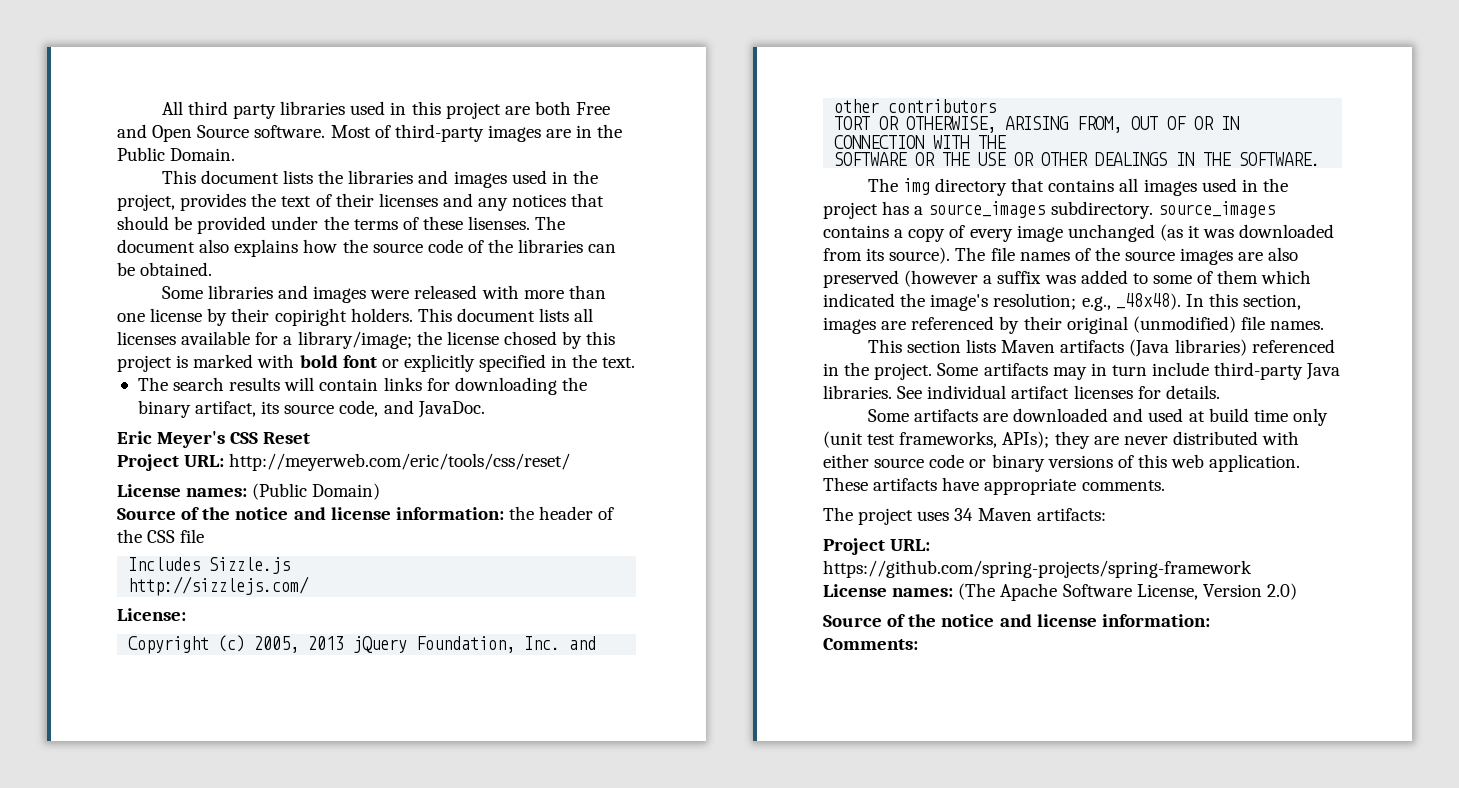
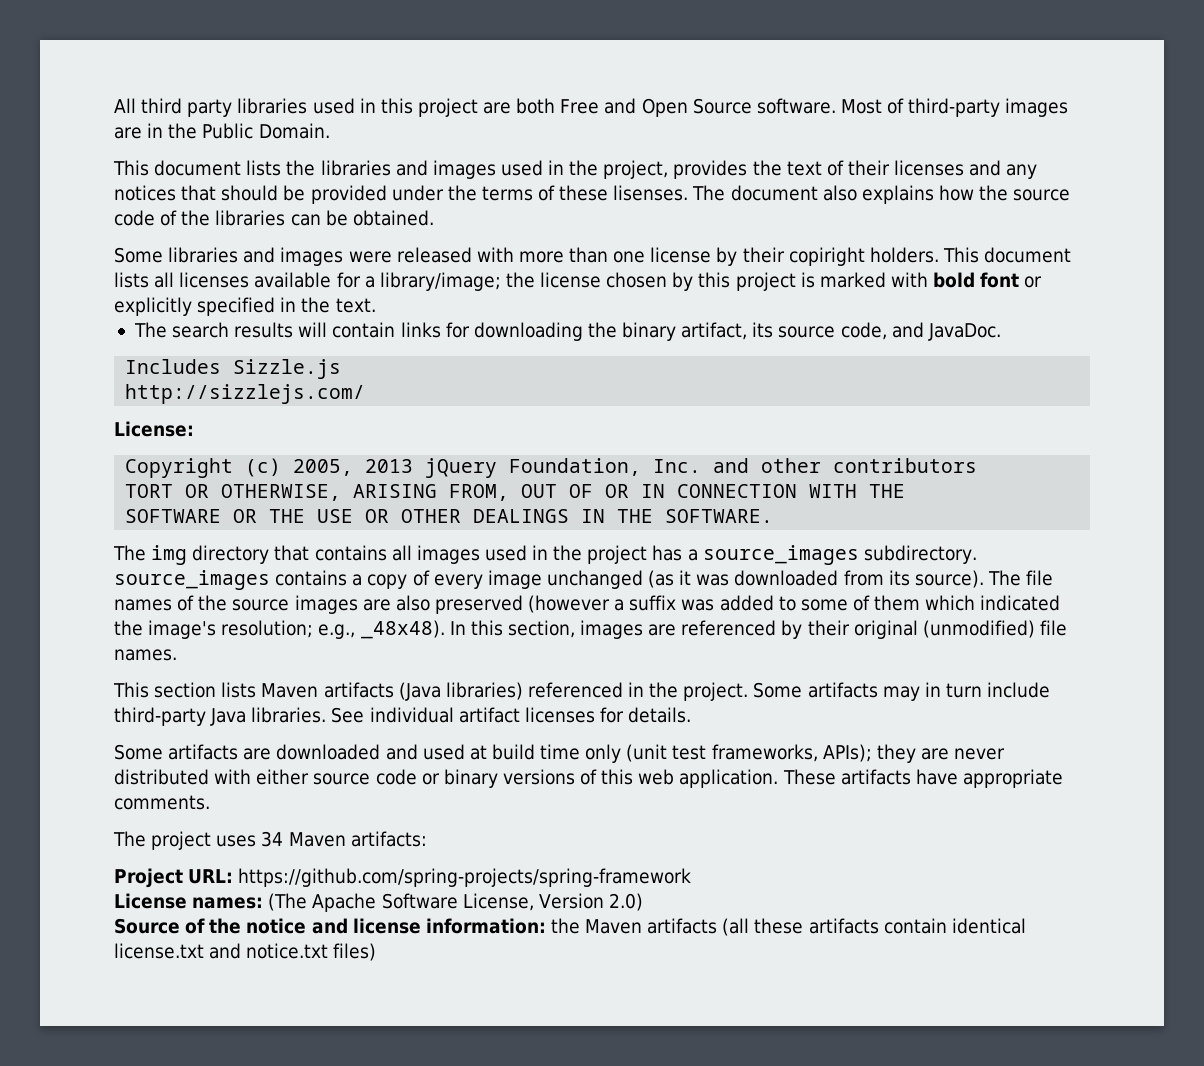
[503,331,557,345] chosed -> [606,272,668,288] chosen
[117,431,311,448] [117,453,571,471] [117,483,381,500] [117,506,615,520] [117,529,205,543] // Eric Meyer's CSS Reset // Project URL: http://meyerweb.com/eric/tools/css/reset/ // License names: (Public Domain) // Source of the notice and license information: the header of the CSS file -> (1001, 332) none
[823,638,918,650] // Comments: -> [550,918,1026,936] [114,943,377,961] the Maven artifacts (all these artifacts contain identical license.txt and notice.txt files)

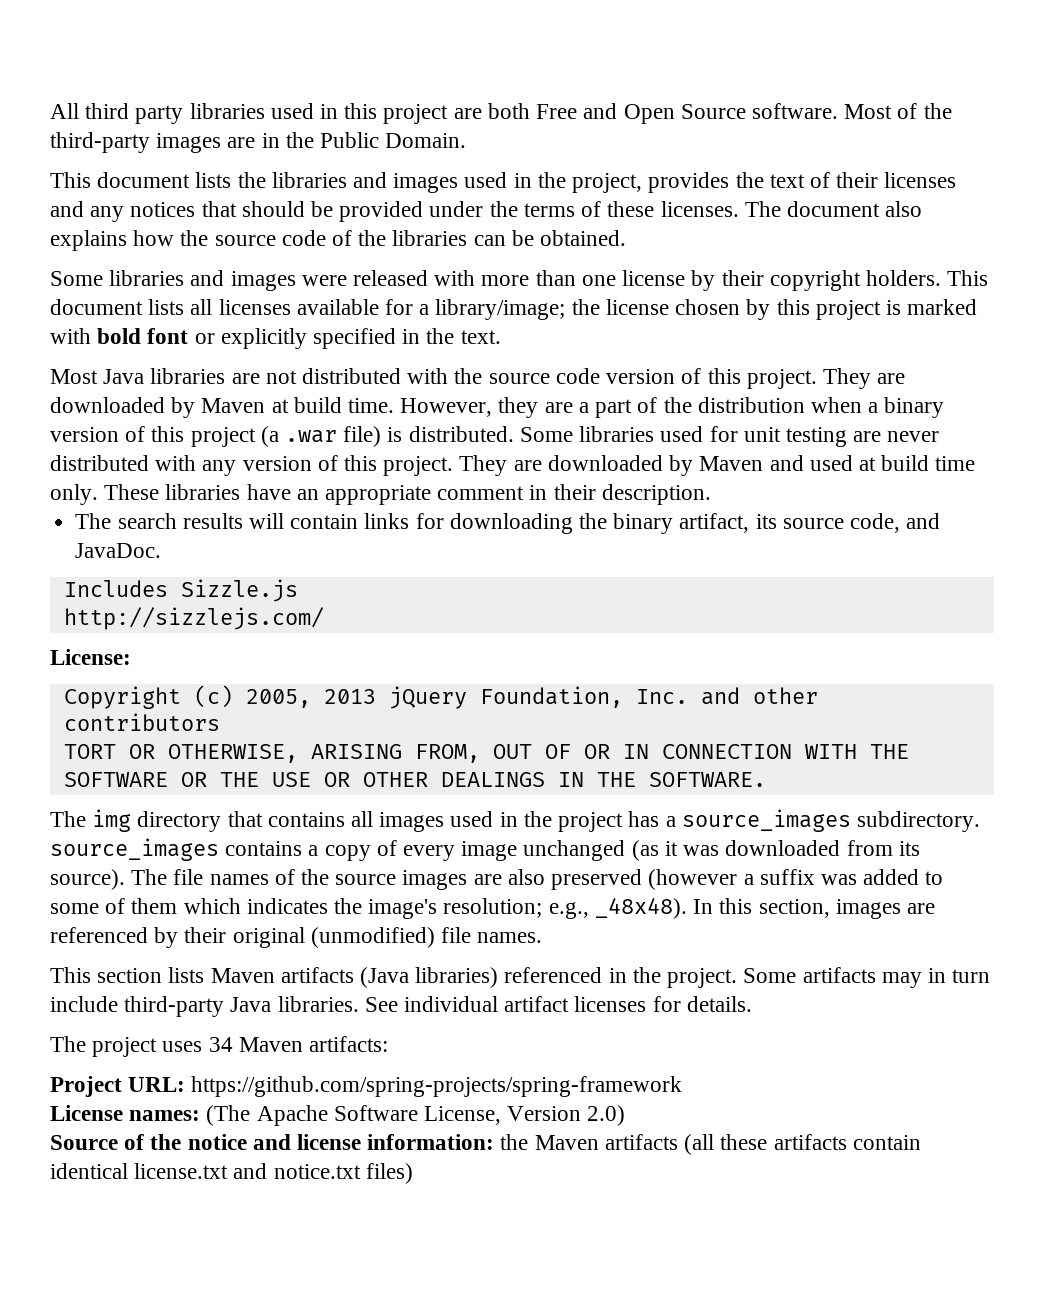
(905, 106) none -> [923,103,952,119] the
[613,185,689,201] lisenses. -> [660,201,739,217] licenses.
[788,247,865,266] copiright -> [769,270,861,291] copyright
(376, 305) none -> [50,368,906,389] [50,397,945,418] [50,426,940,447] [50,455,976,476] [50,484,711,505] // Most Java libraries are not distributed with the source code version of this project. They are downloaded by Maven at build time. However, they are a part of the distribution when a binary version of this project (a .war file) is distributed. Some libraries used for unit testing are never distributed with any version of this project. They are downloaded by Maven and used at build time only. These libraries have an appropriate comment in their description.
[980,595,1061,611] indicated -> [246,898,328,914] indicates
[114,744,1006,763] [114,769,1063,788] [114,795,210,810] // Some artifacts are downloaded and used at build time only (unit test frameworks, APIs); they are never distributed with either source code or binary versions of this web application. These artifacts have appropriate comments. -> (752, 1004) none

